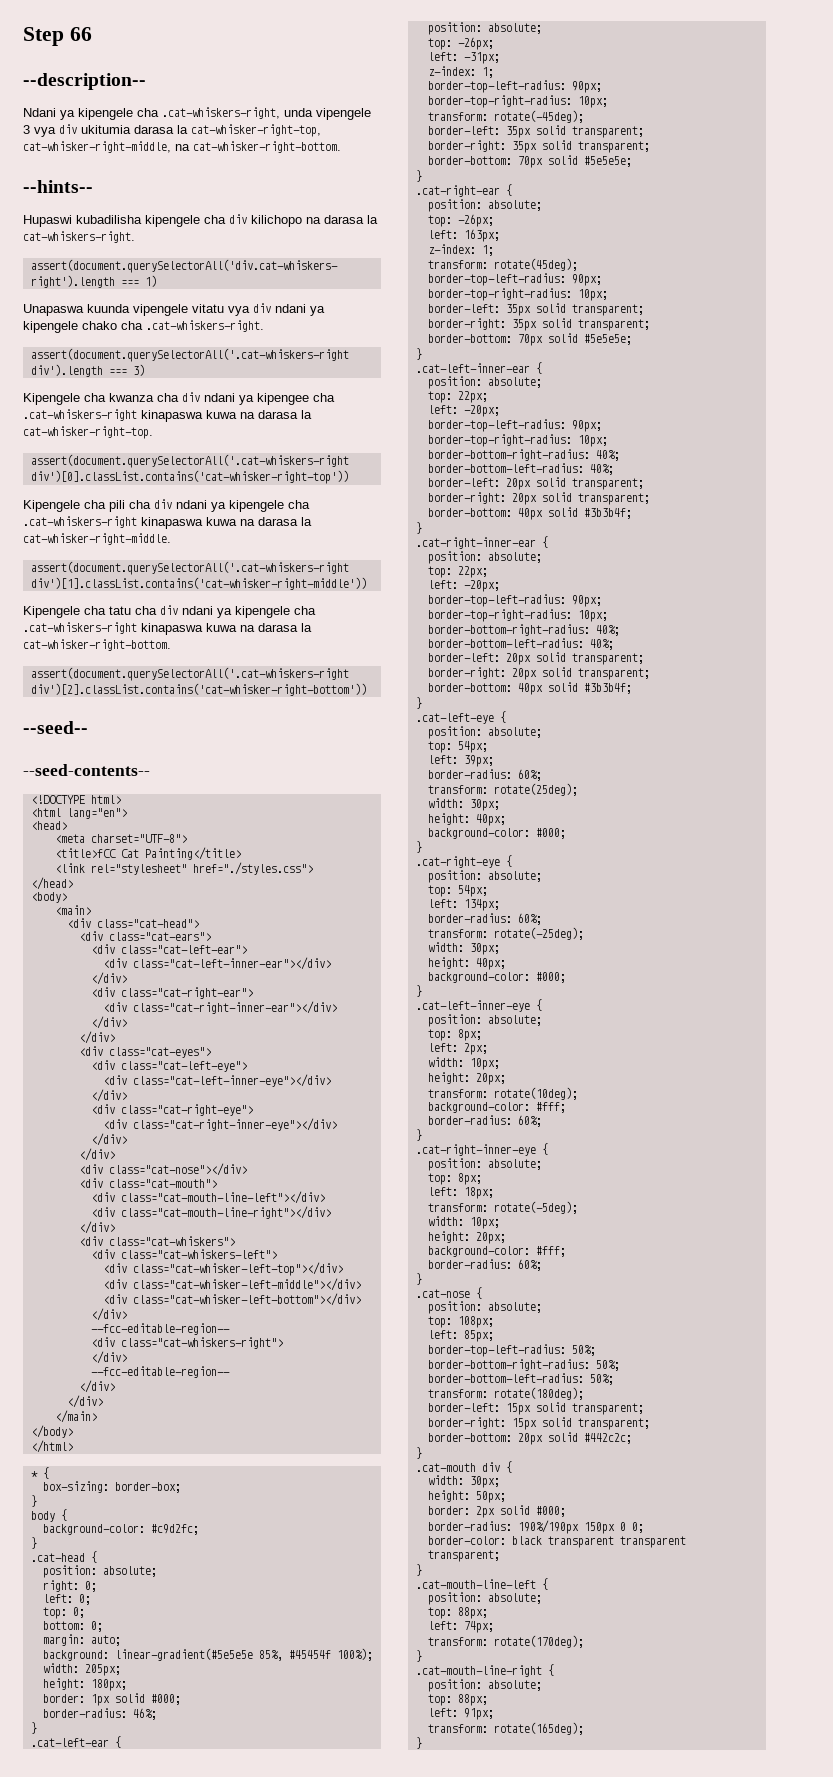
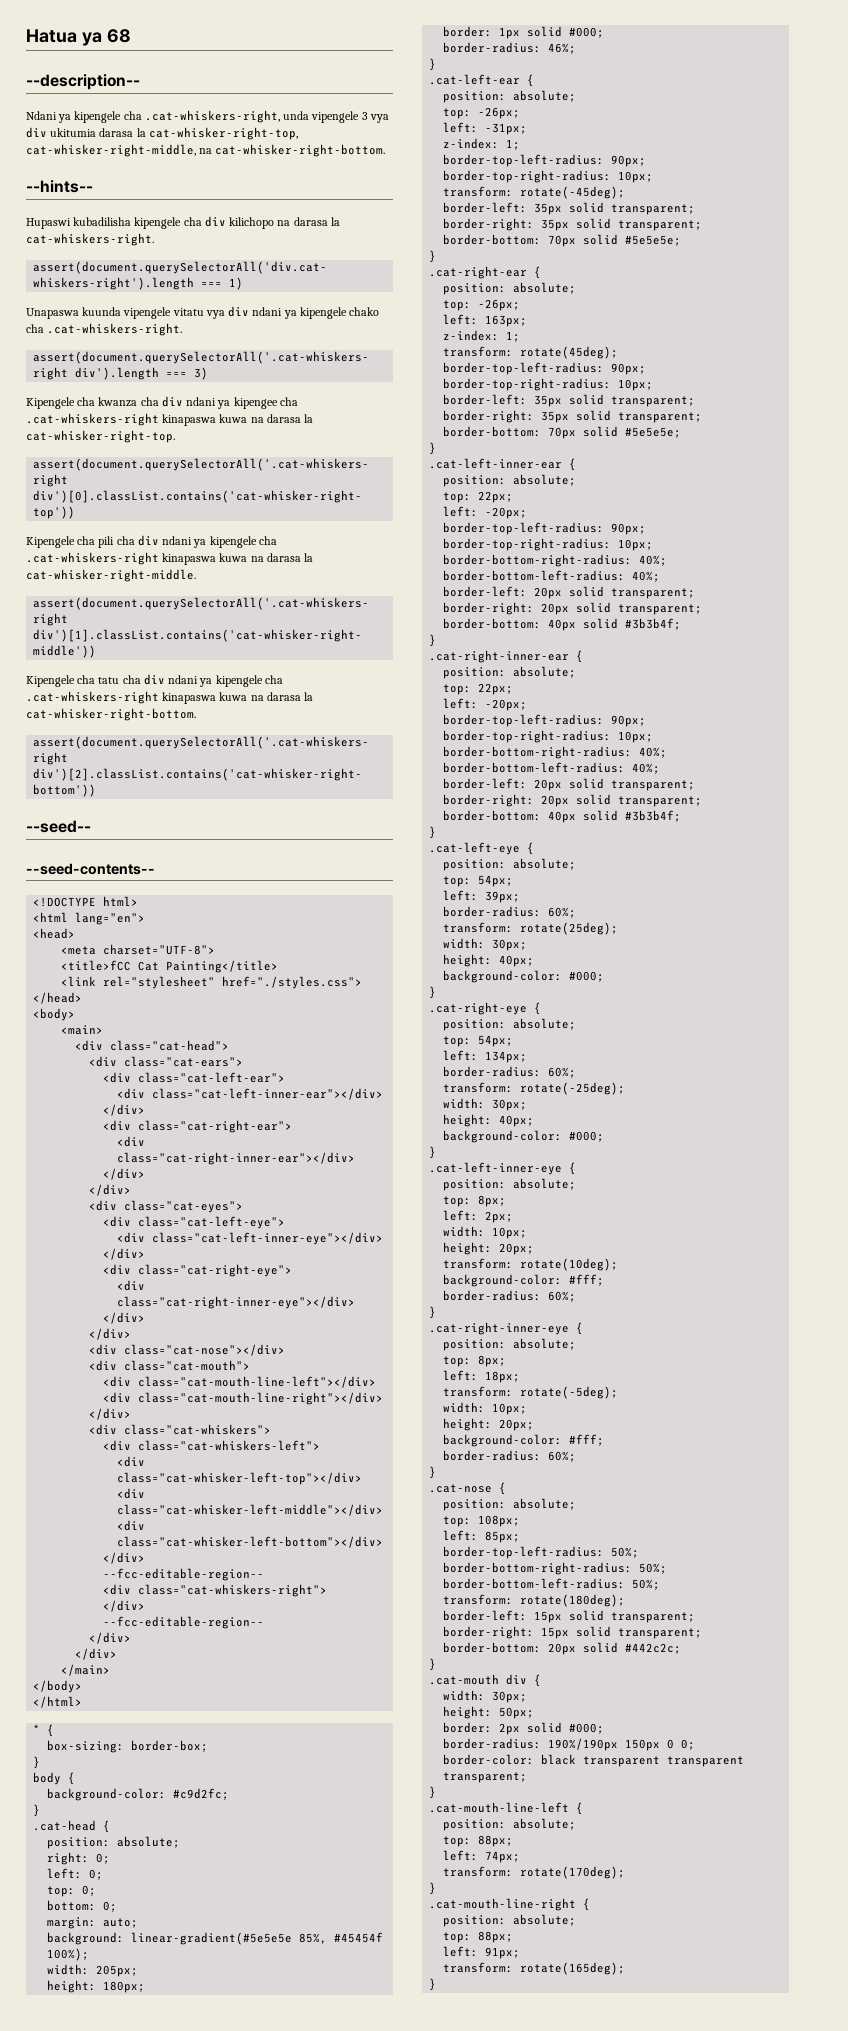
[23,27,92,46] Step 66 -> [26,29,131,46] Hatua ya 68

